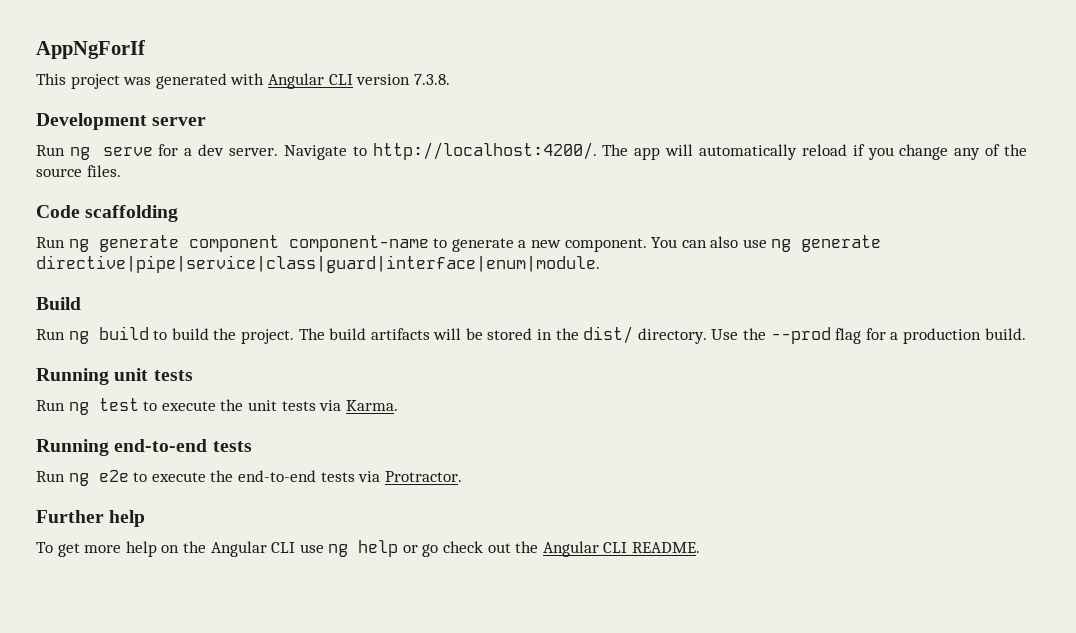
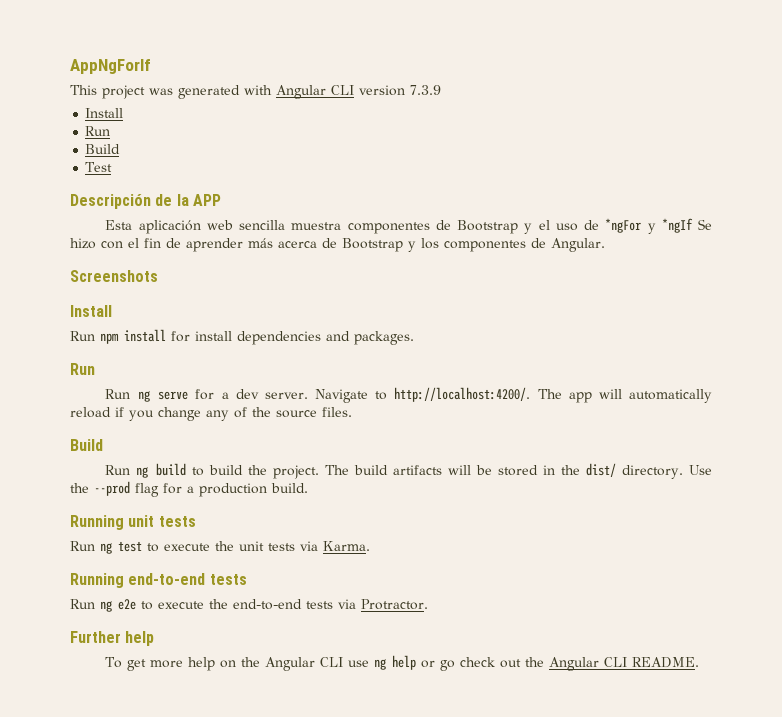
[413,74,450,85] [36,113,207,130] 7.3.8. // Development server -> [410,85,441,95] [85,108,124,118] [85,126,111,136] [85,144,121,154] [85,162,113,172] [70,194,221,209] [105,218,713,234] [70,238,605,252] [70,270,158,282] [70,305,112,317] [70,329,414,345] [70,363,95,375] 7.3.9 // Install // Run // Build // Test // Descripción de la APP // Esta aplicación web sencilla muestra componentes de Bootstrap y el uso de *ngFor y *ngIf Se hizo con el fin de aprender más acerca de Bootstrap y los componentes de Angular. // Screenshots // Install // Run npm install for install dependencies and packages. // Run
[36,205,179,222] [36,235,882,252] [36,255,600,273] // Code scaffolding // Run ng generate component component-name to generate a new component. You can also use ng generate directive|pipe|service|class|guard|interface|enum|module. -> (352, 412) none

